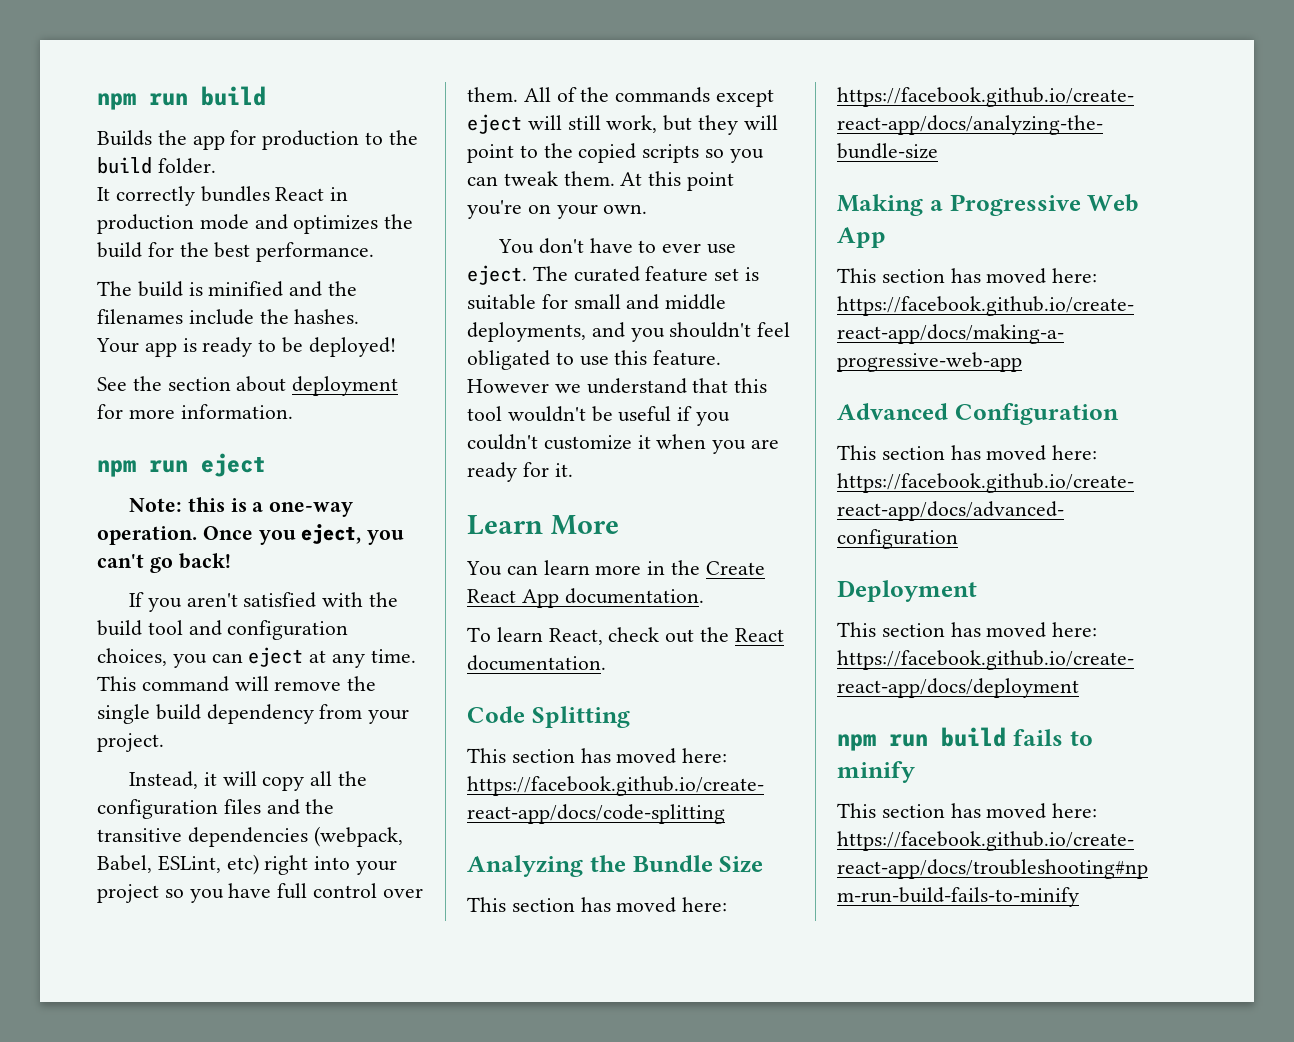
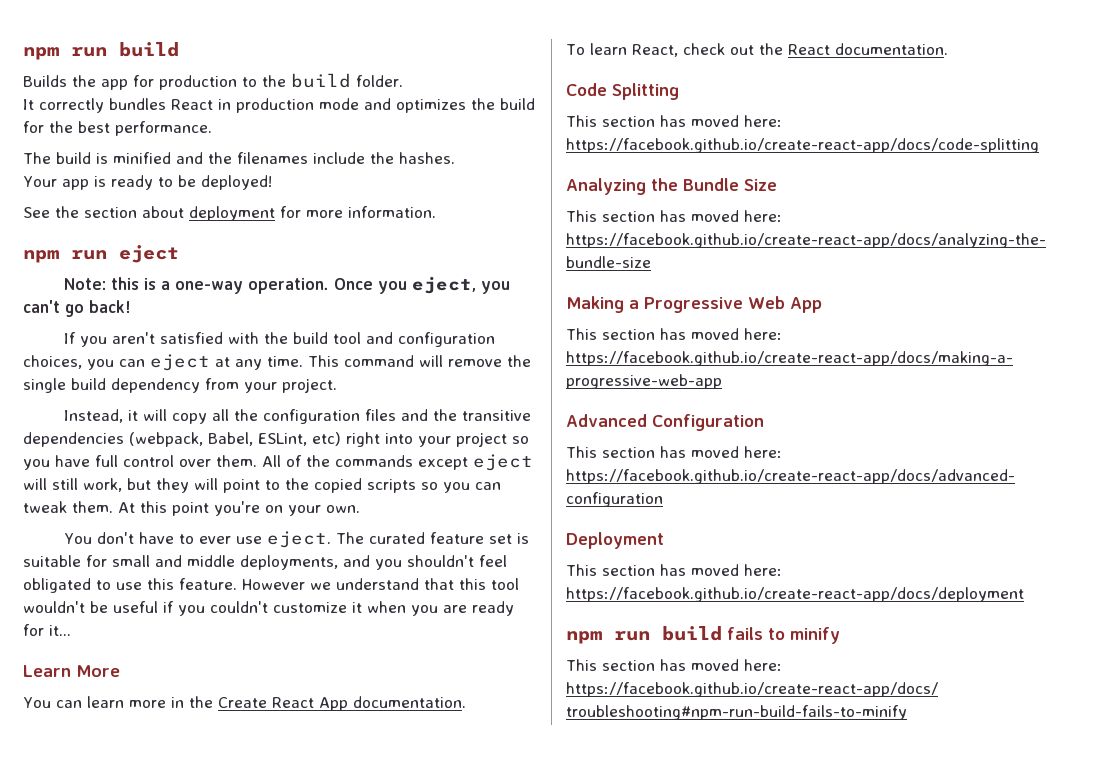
[554,463,573,477] it. -> [49,625,71,636] it...

